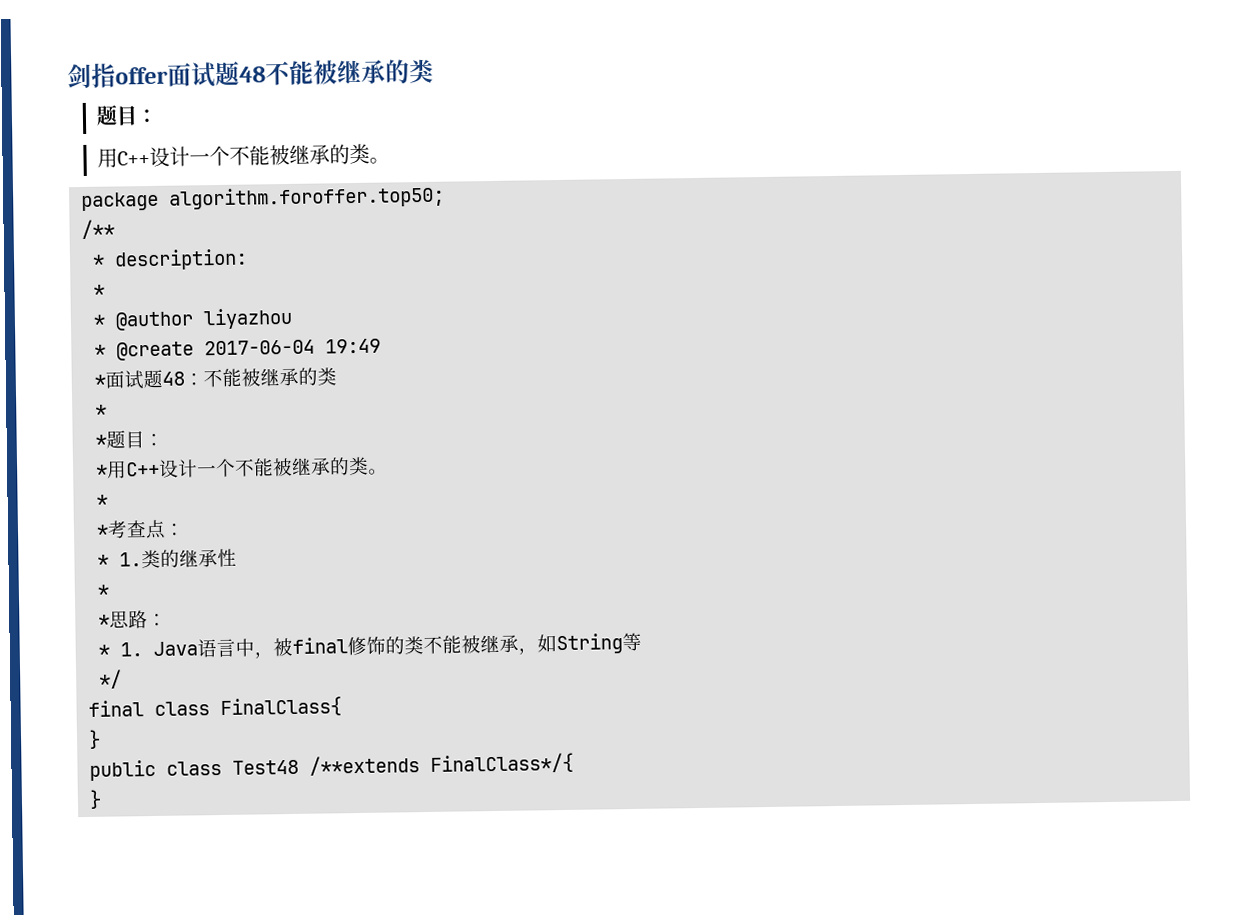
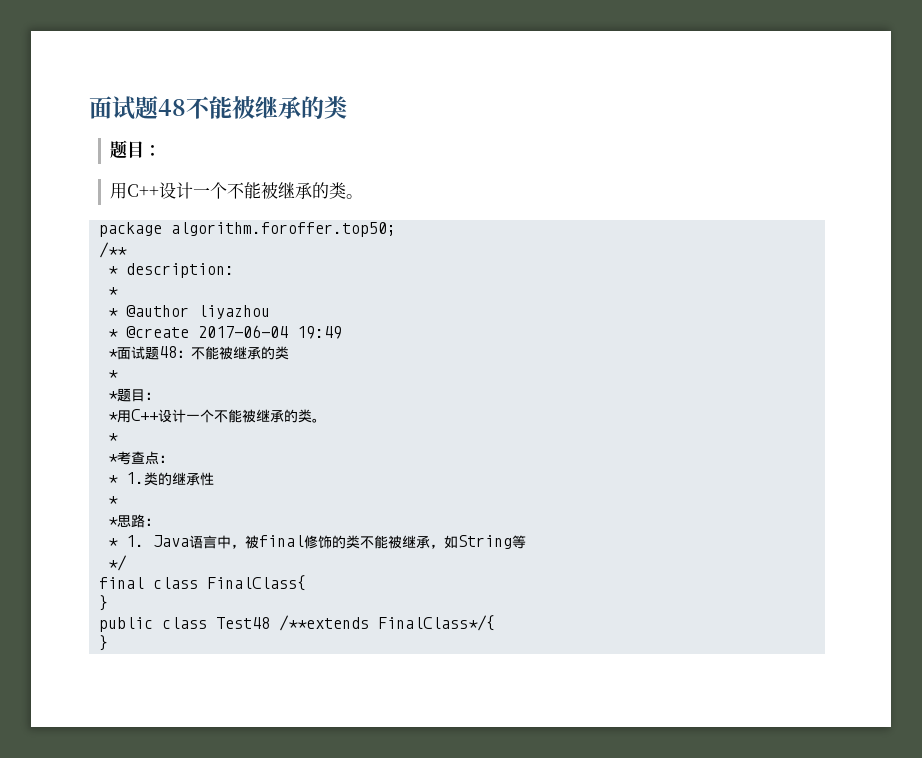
[67,63,168,89] 剑指offer -> (89, 107) none

